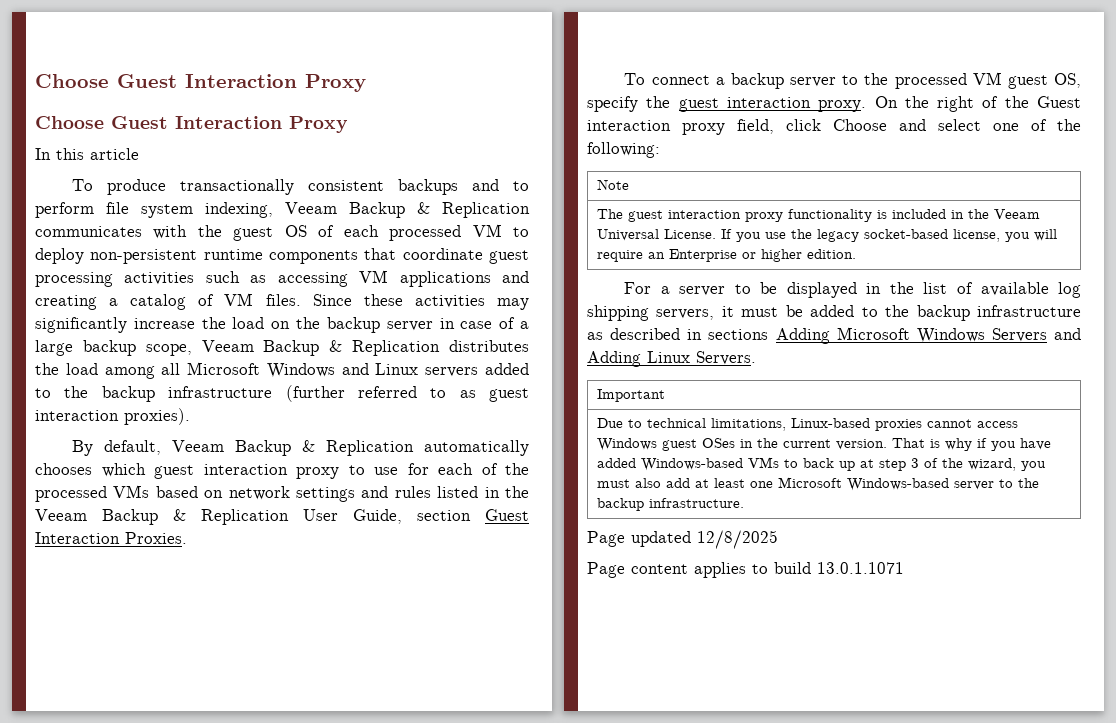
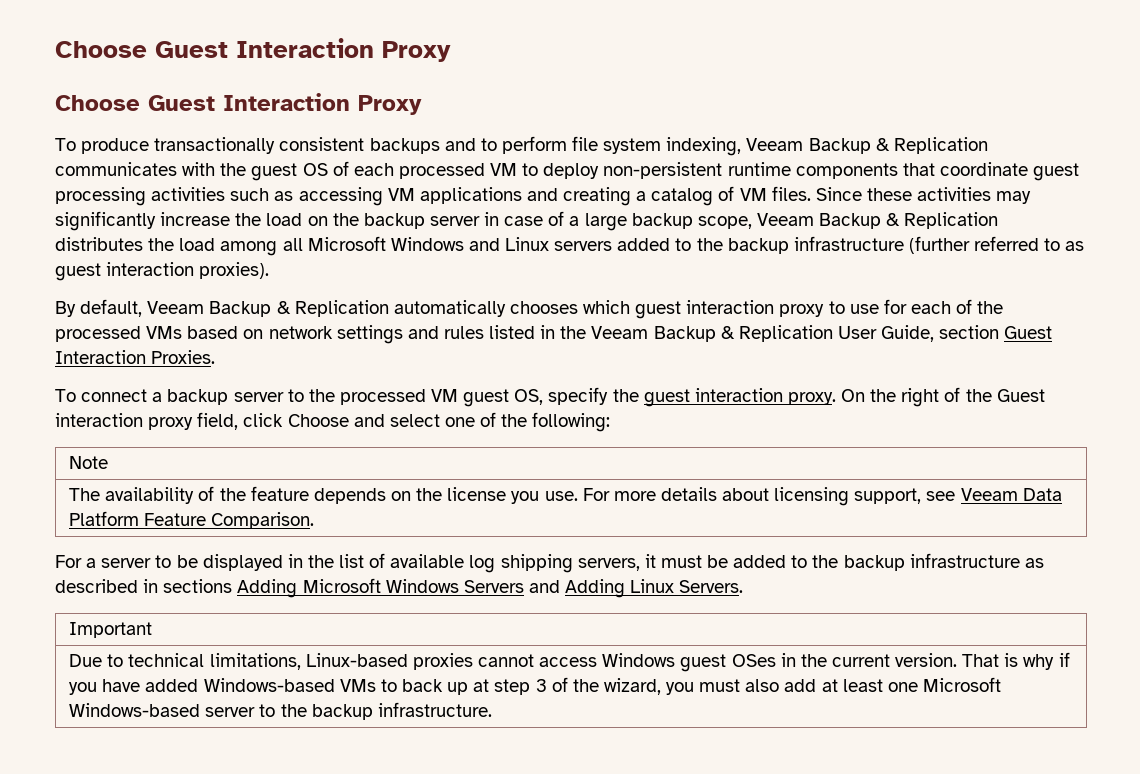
[35,148,139,160] // In this article -> (422, 105) none
[627,209,1040,222] [596,229,1057,242] [596,249,856,262] guest interaction proxy functionality is included in the Veeam Universal License. If you use the legacy socket-based license, you will require an Enterprise or higher edition. -> [105,486,1062,506] [69,511,315,529] availability of the feature depends on the license you use. For more details about licensing support, see Veeam Data Platform Feature Comparison.
[587,530,778,549] [587,562,904,578] // Page updated 12/8/2025 // Page content applies to build 13.0.1.1071 -> (492, 709) none

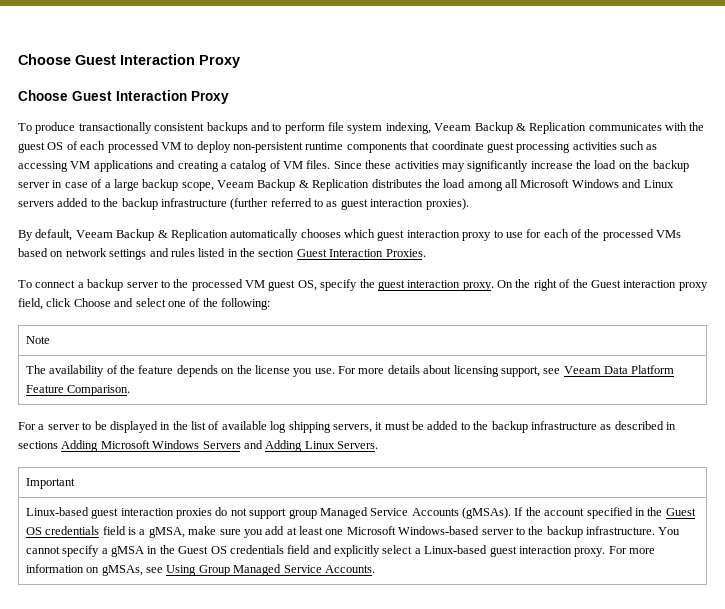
[591,325,935,342] Veeam Backup & Replication User Guide, -> (255, 252) none
[69,652,1070,672] [69,677,780,695] Due to technical limitations, Linux-based proxies cannot access Windows guest OSes in the current version. That is why if you have added Windows-based VMs to back up at step 3 of the wizard, you must also -> [25,507,696,519] [25,526,263,538] Linux-based guest interaction proxies do not support group Managed Service Accounts (gMSAs). If the account specified in the Guest OS credentials field is a gMSA, make sure you
(492, 709) none -> [658,527,681,535] [25,545,656,557] [25,564,375,576] You cannot specify a gMSA in the Guest OS credentials field and explicitly select a Linux-based guest interaction proxy. For more information on gMSAs, see Using Group Managed Service Accounts.

